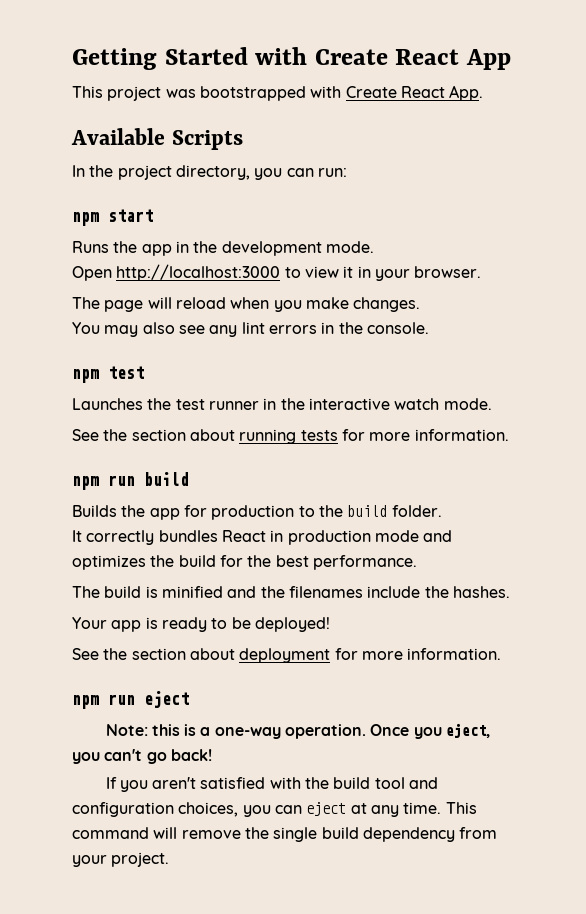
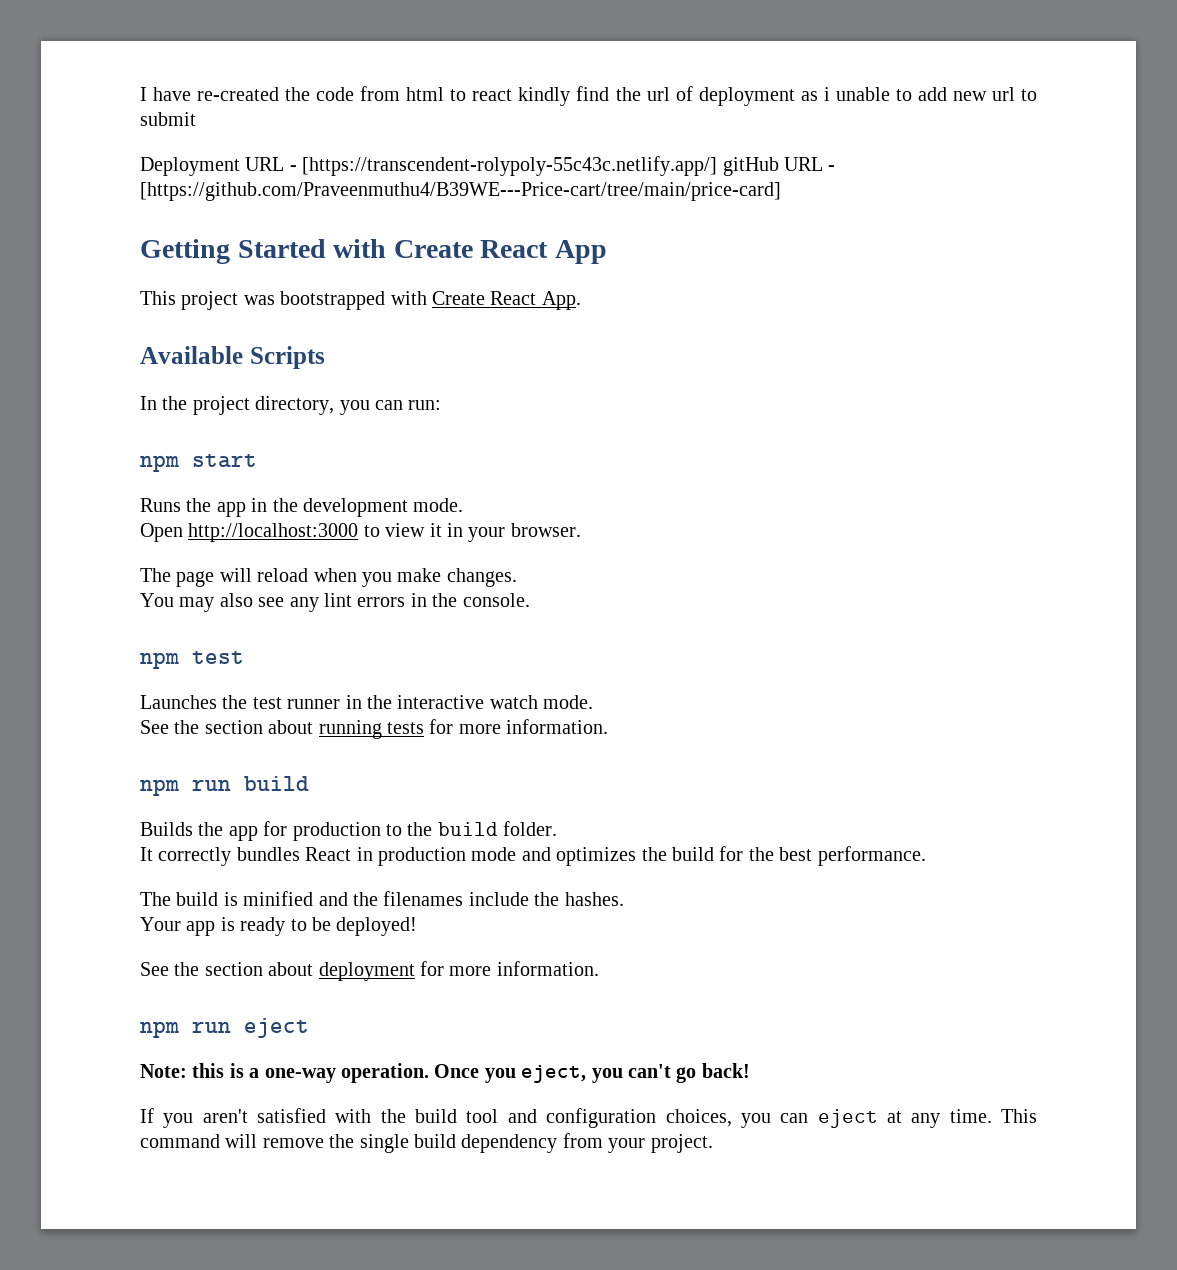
(72, 59) none -> [140,86,1037,106] [140,112,196,126] [140,156,836,176] [140,182,781,201] I have re-created the code from html to react kindly find the url of deployment as i unable to add new url to submit // Deployment URL - [https://transcendent-rolypoly-55c43c.netlify.app/] gitHub URL - [https://github.com/Praveenmuthu4/B39WE---Price-cart/tree/main/price-card] //

